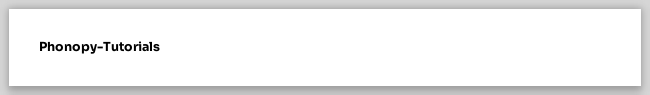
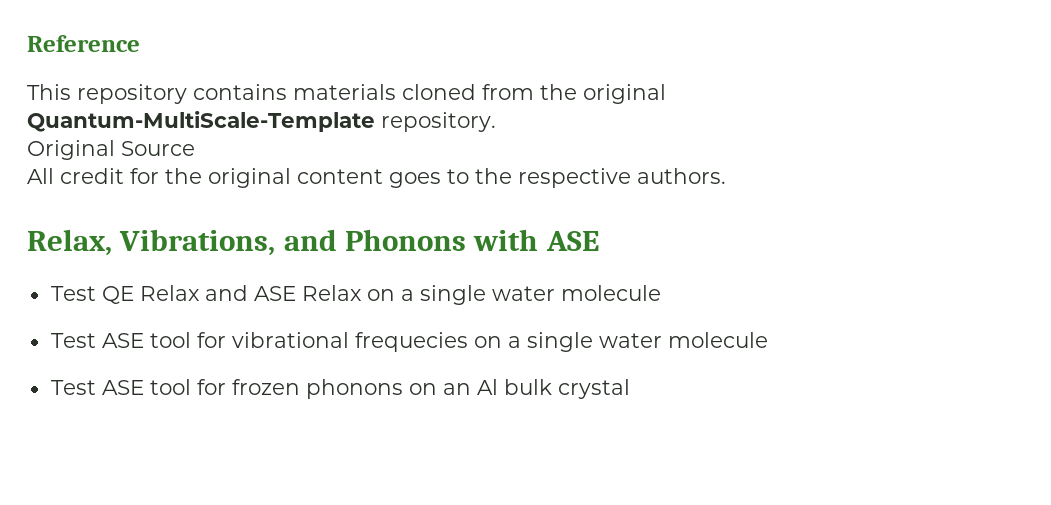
[39,41,160,54] Phonopy-Tutorials -> [27,35,140,52] [27,84,666,104] [27,111,496,132] [27,140,195,160] [27,168,726,188] [27,229,599,256] [50,285,661,305] [50,332,768,352] [50,379,630,399] Reference // This repository contains materials cloned from the original Quantum-MultiScale-Template repository. // Original Source // All credit for the original content goes to the respective authors. // Relax, Vibrations, and Phonons with ASE // Test QE Relax and ASE Relax on a single water molecule // Test ASE tool for vibrational frequecies on a single water molecule // Test ASE tool for frozen phonons on an Al bulk crystal

